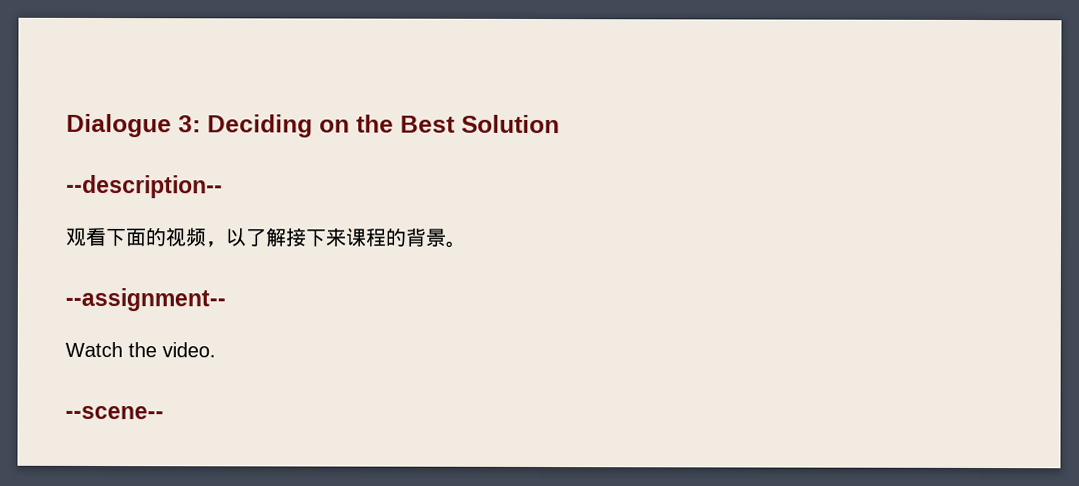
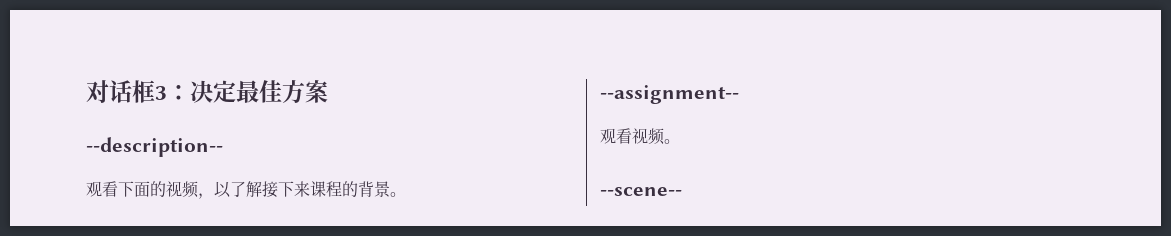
[66,113,560,138] Dialogue 3: Deciding on the Best Solution -> [86,80,328,103] 对话框3：决定最佳方案
[65,341,216,358] Watch the video. -> [600,128,680,145] 观看视频。

